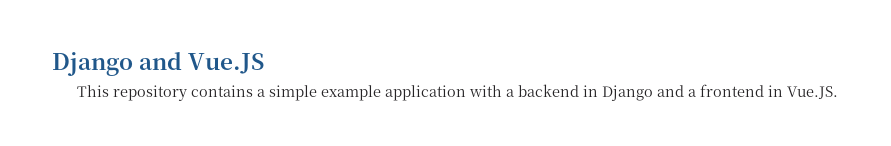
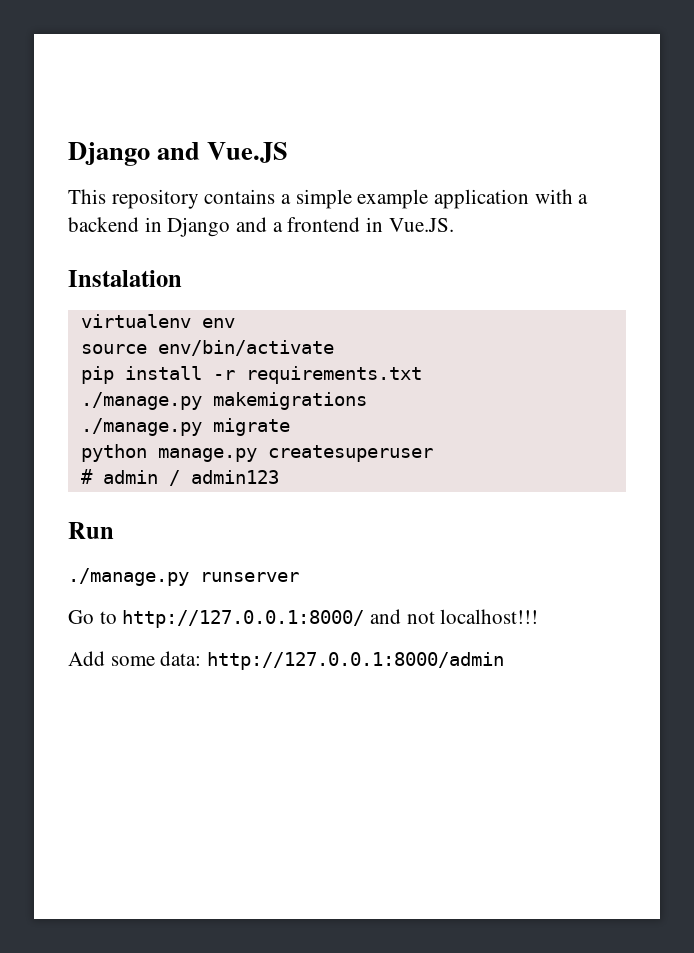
(839, 92) none -> [68,270,182,287] [80,314,235,328] [80,340,334,356] [80,366,422,384] [80,392,367,410] [80,418,290,436] [80,444,433,462] [80,469,279,486] [68,522,114,539] [68,568,299,586] [68,609,539,628] [68,651,505,670] // Instalation // virtualenv env // source env/bin/activate // pip install -r requirements.txt // ./manage.py makemigrations // ./manage.py migrate // python manage.py createsuperuser // # admin / admin123 // Run // ./manage.py runserver // Go to http://127.0.0.1:8000/ and not localhost!!! // Add some data: http://127.0.0.1:8000/admin

